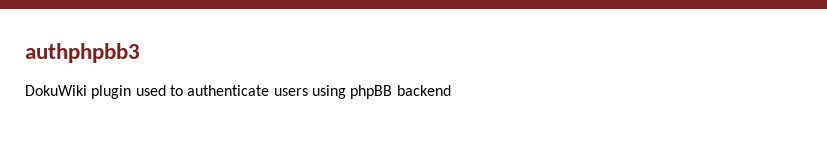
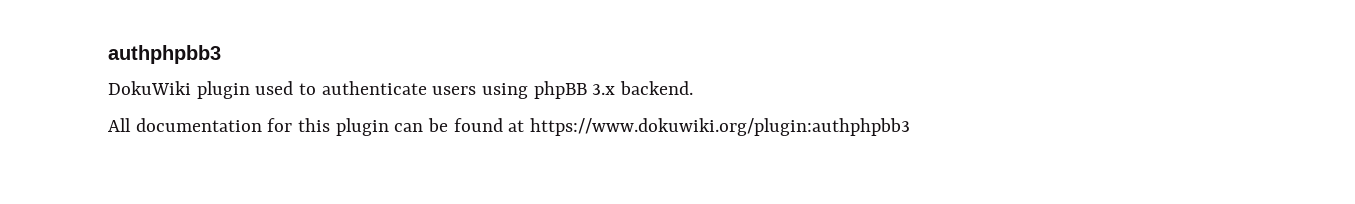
[396,85,451,96] backend -> [592,81,694,95] [108,118,911,136] 3.x backend. // All documentation for this plugin can be found at https://www.dokuwiki.org/plugin:authphpbb3

